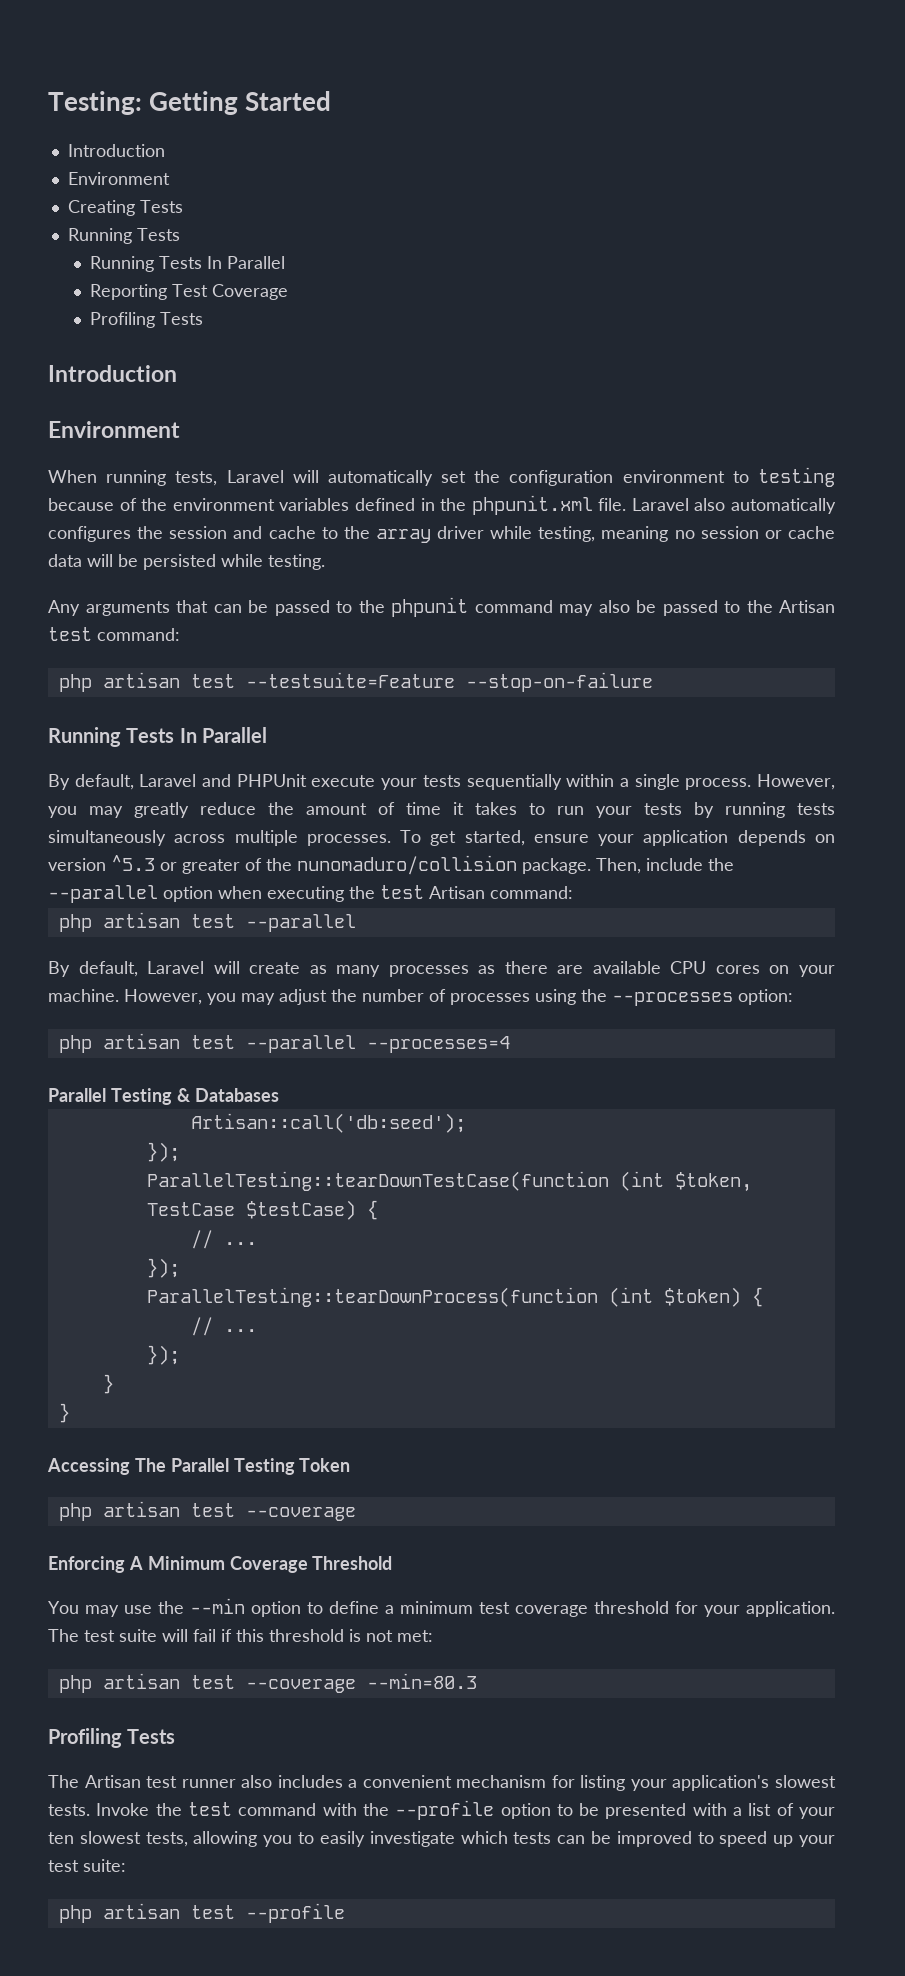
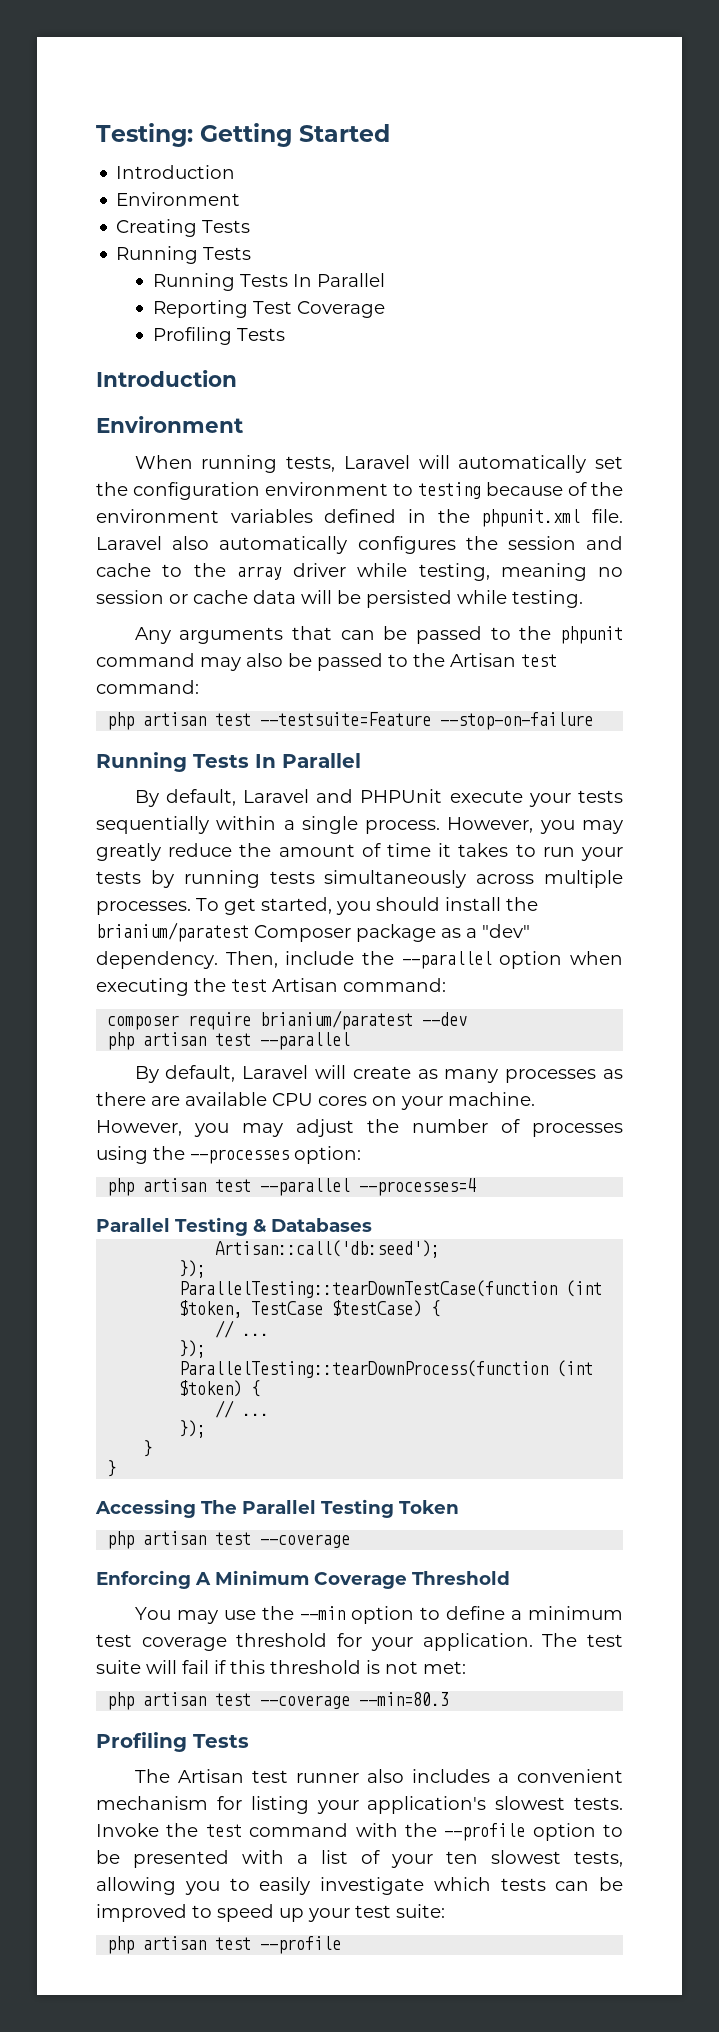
[533,830,835,846] [48,855,591,875] ensure your application depends on version ^5.3 or greater of the nunomaduro/collision package. -> [336,897,538,915] [96,922,530,942] [96,951,218,969] you should install the brianium/paratest Composer package as a "dev" dependency.
(573, 892) none -> [107,1010,468,1030] // composer require brianium/paratest --dev

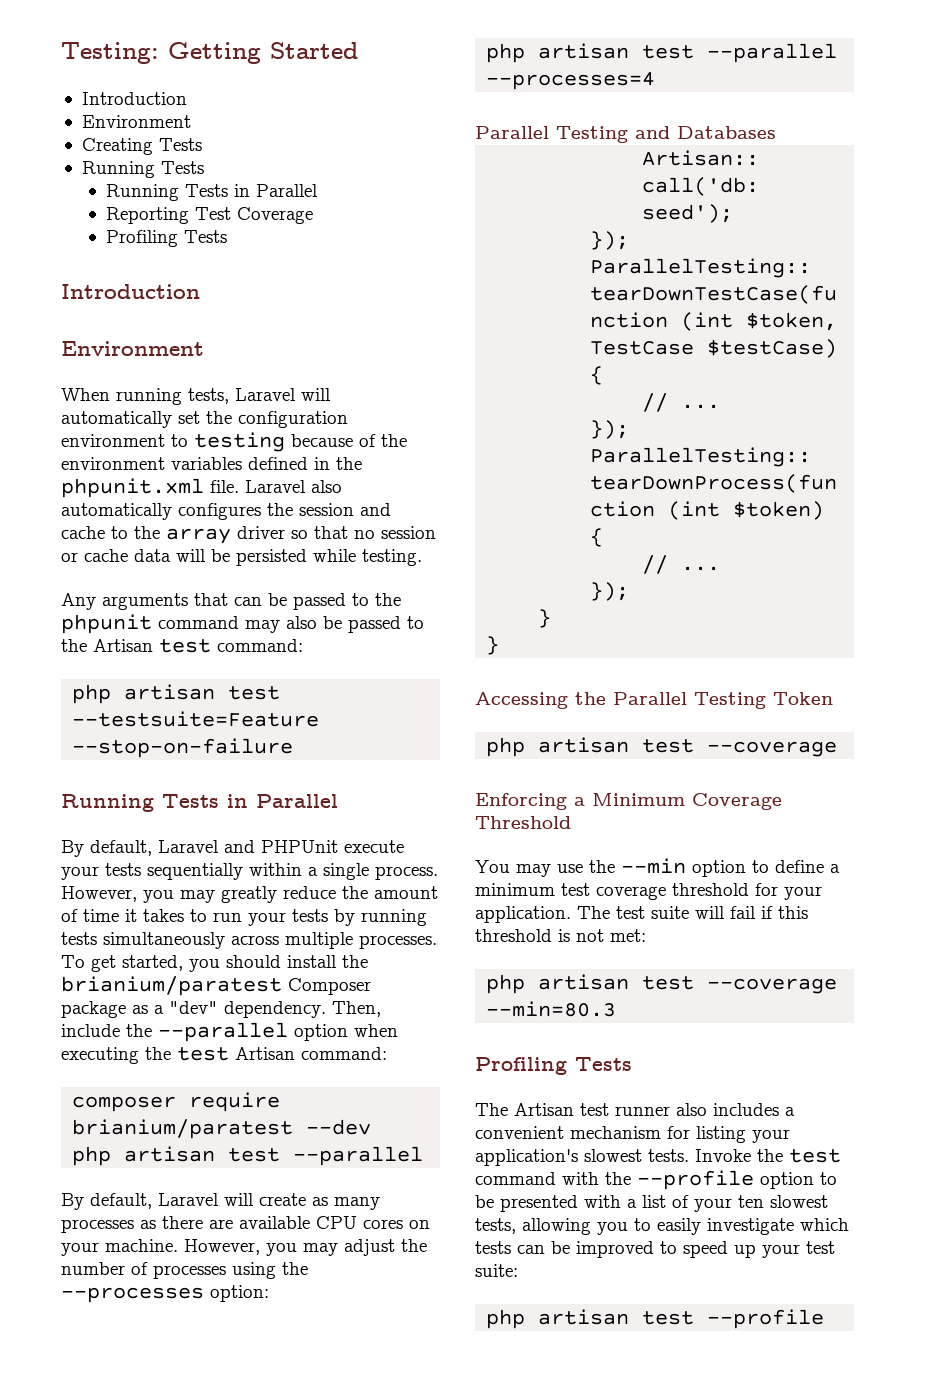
[292,274,312,287] In -> [233,184,250,197] in
[357,563,587,581] while testing, meaning -> [291,526,348,539] so that
[255,754,276,768] In -> [227,794,248,808] in
[253,1219,267,1232] & -> [635,126,670,139] and
[201,1500,237,1514] The -> [575,692,606,705] the
[195,1572,211,1585] A -> [574,797,585,806] a

